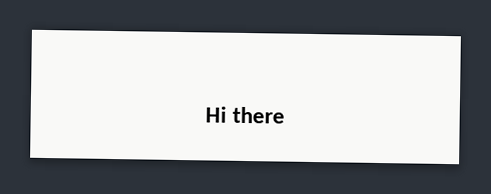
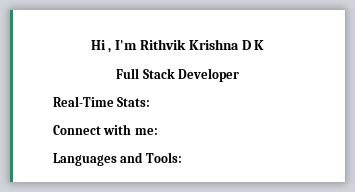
[232,106,286,124] there -> [108,39,265,53] [116,68,239,82] [53,96,151,107] [53,124,158,135] [53,152,182,166] , I'm Rithvik Krishna D K // Full Stack Developer // Real-Time Stats: // Connect with me: // Languages and Tools:

